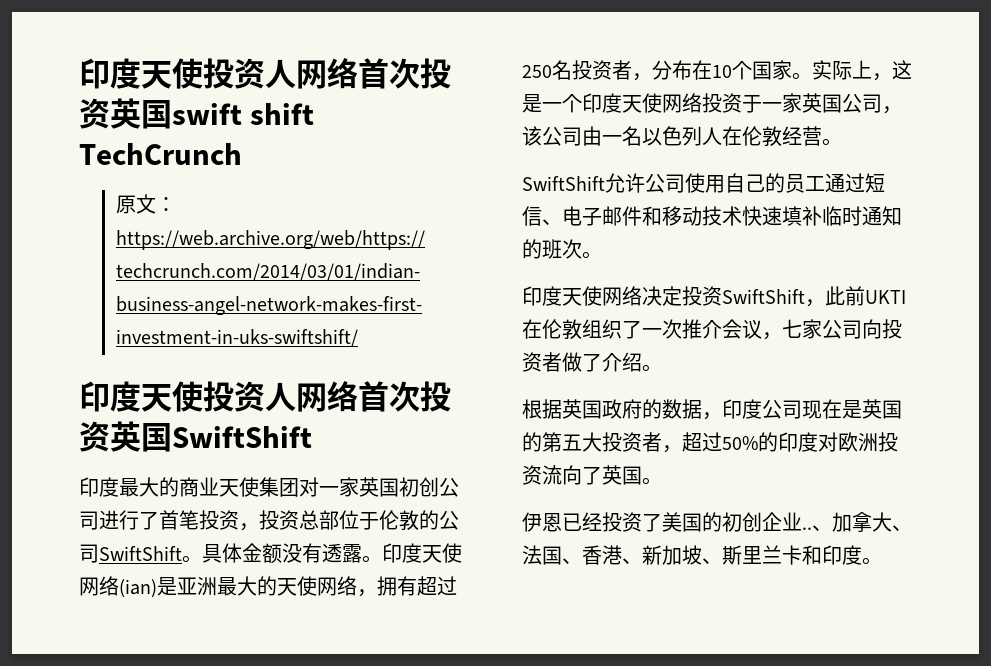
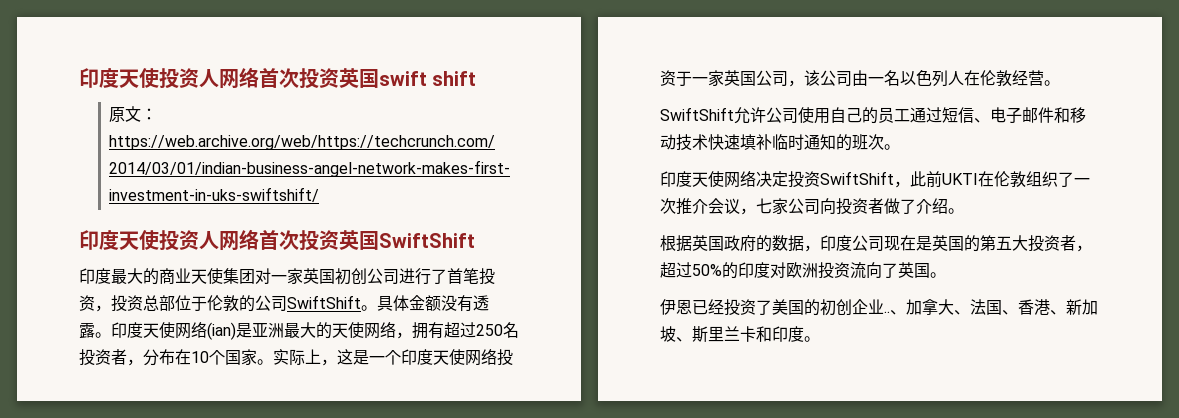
[79,143,242,165] TechCrunch -> (477, 78) none

